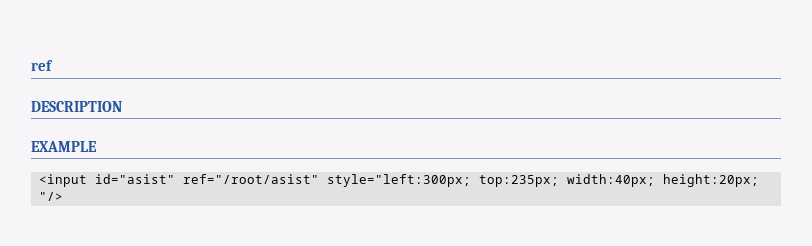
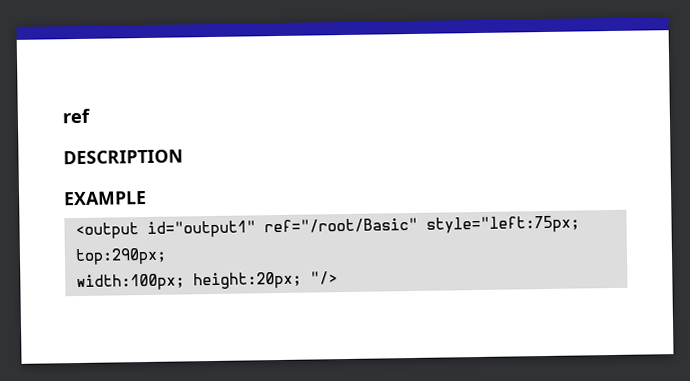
[38,174,655,187] <input id="asist" ref="/root/asist" style="left:300px; top:235px; width:40px; -> [75,215,581,240] [75,247,168,266] [76,273,186,292] <output id="output1" ref="/root/Basic" style="left:75px; top:290px; // width:100px;

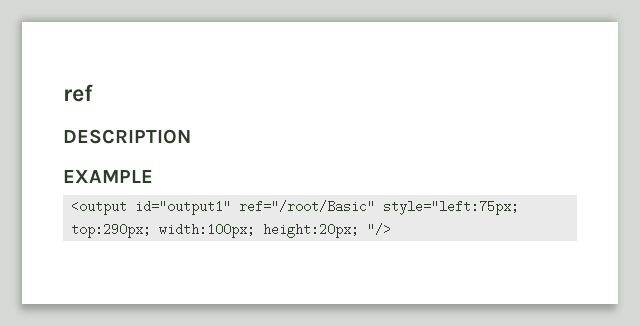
(168, 256) // -> (152, 230) none

